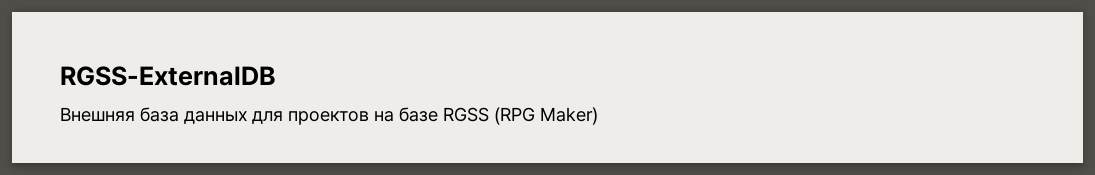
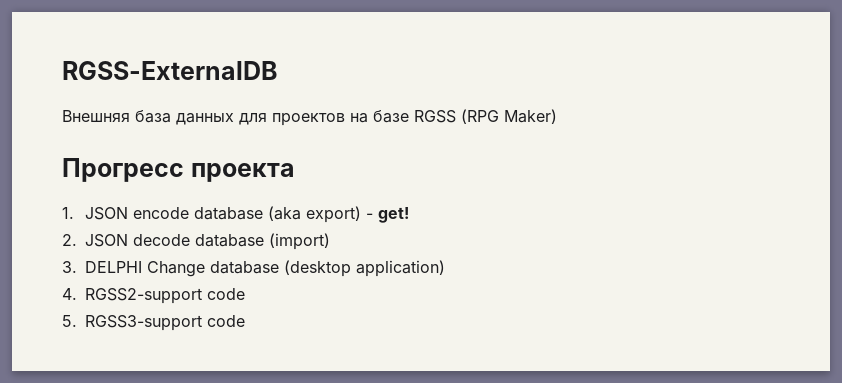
(598, 116) none -> [62,158,295,182] [62,206,410,223] [62,233,331,250] [62,260,446,277] [62,288,246,304] [62,315,246,331] // Прогресс проекта // 1. JSON encode database (aka export) - get! // 2. JSON decode database (import) // 3. DELPHI Change database (desktop application) // 4. RGSS2-support code // 5. RGSS3-support code

